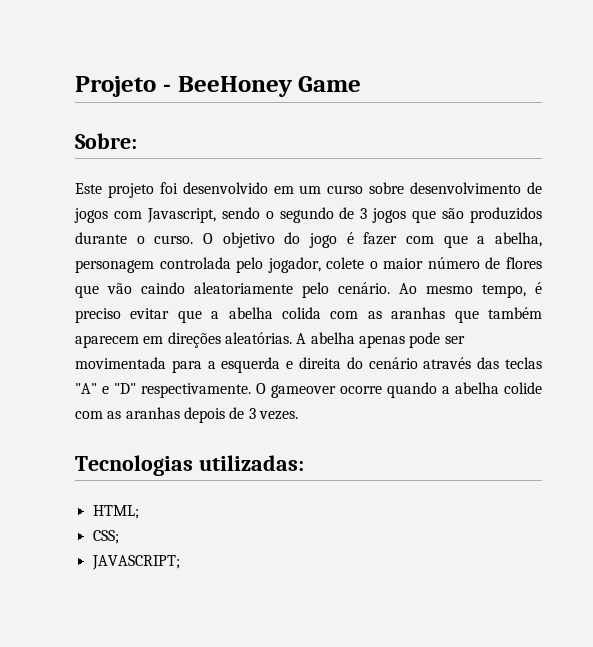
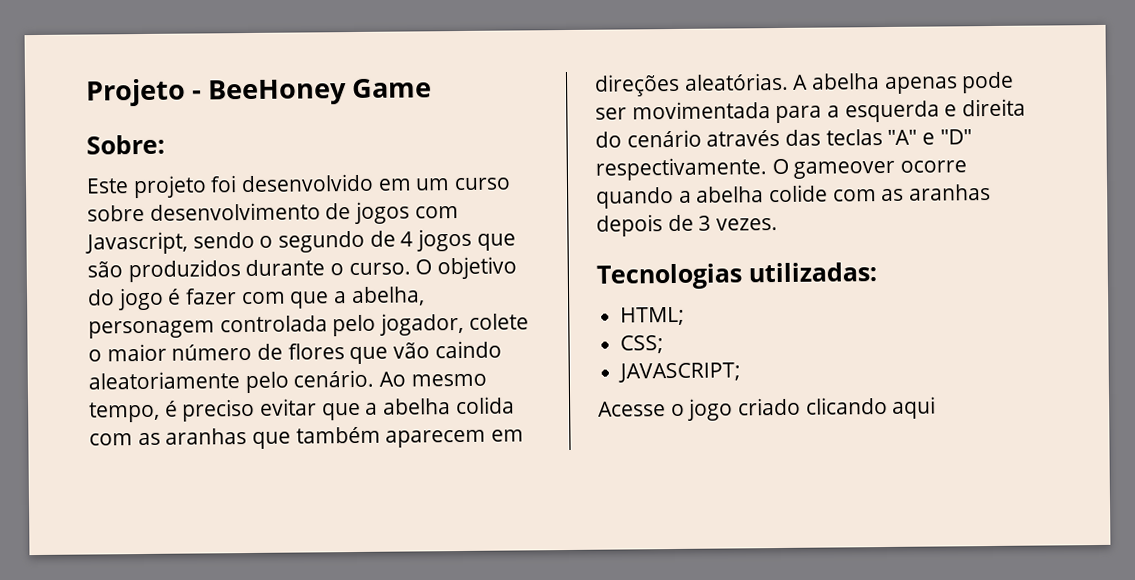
[360,208,368,219] 3 -> [400,231,414,247] 4
(180, 562) none -> [598,396,937,421] // Acesse o jogo criado clicando aqui

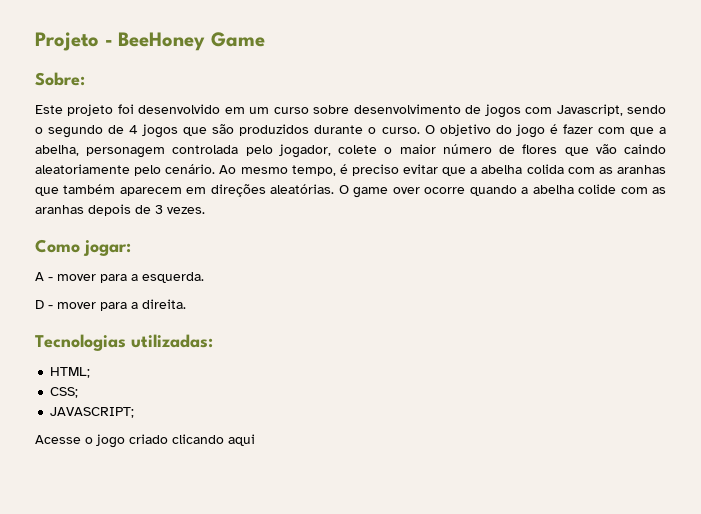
[792,71,1015,95] [595,98,1027,124] [595,129,972,148] [595,157,896,181] A abelha apenas pode ser movimentada para a esquerda e direita do cenário através das teclas "A" e "D" respectivamente. O gameover -> [338,185,420,198] O game over
(779, 224) none -> [35,239,131,256] [35,272,204,283] [35,299,186,311] // Como jogar: // A - mover para a esquerda. // D - mover para a direita.

